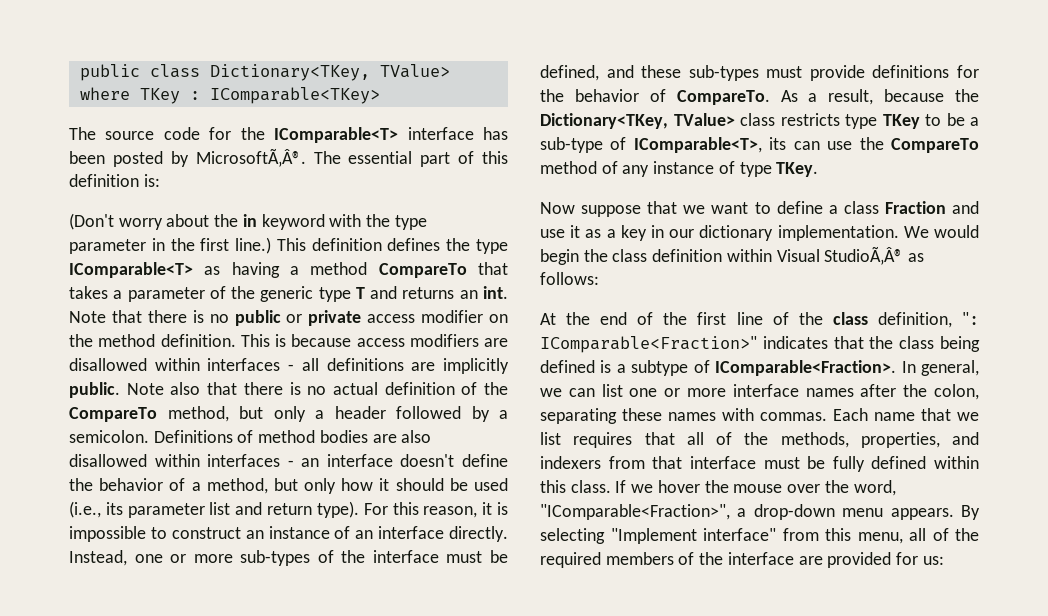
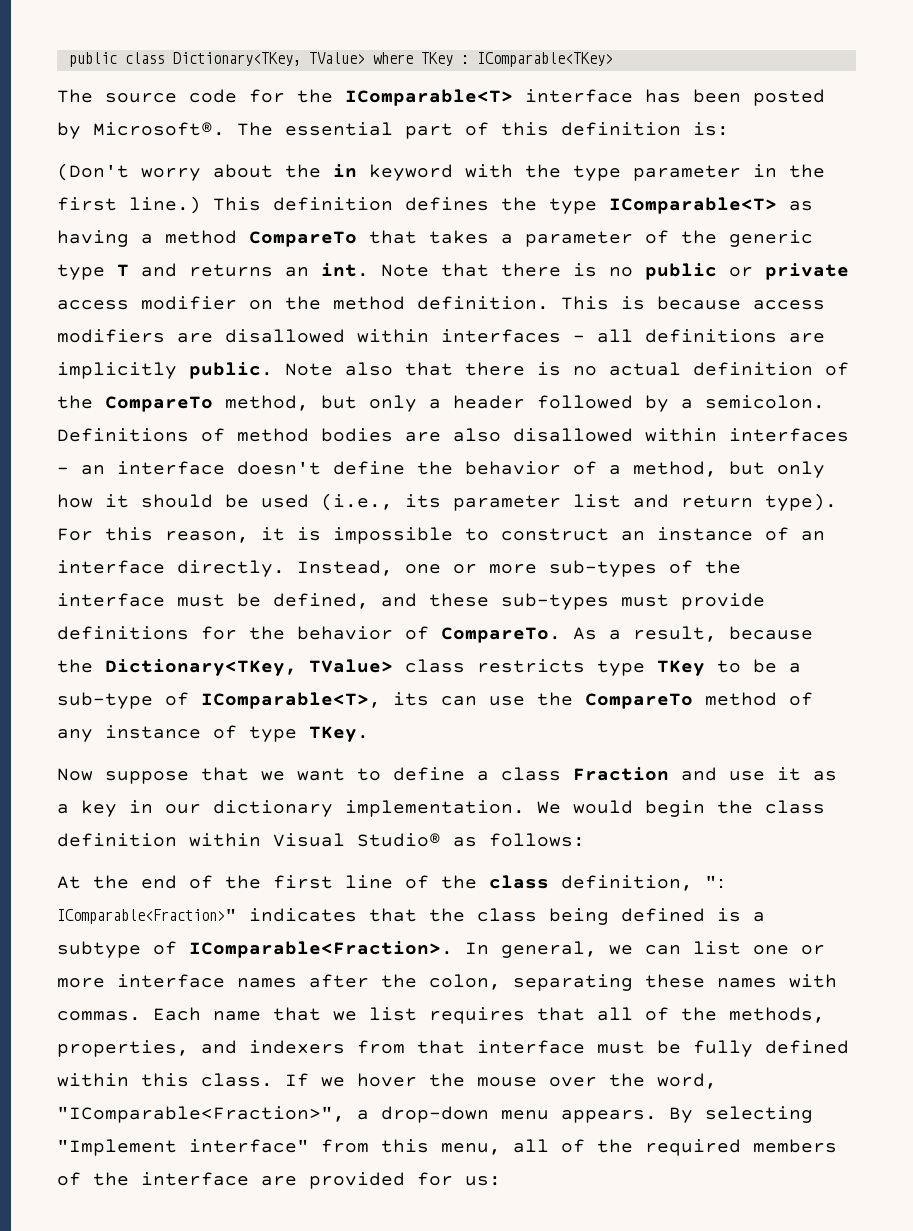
[195,148,306,167] MicrosoftÃ‚Â®. -> [93,122,225,136] Microsoft®.
[824,246,904,265] StudioÃ‚Â® -> [357,833,441,847] Studio®

